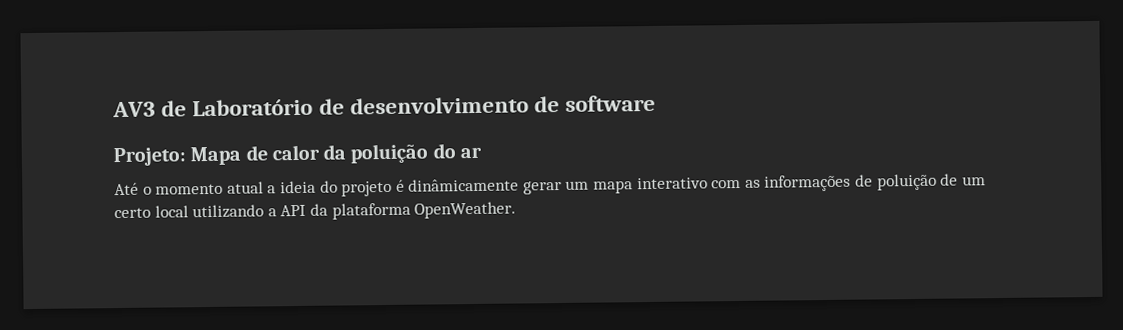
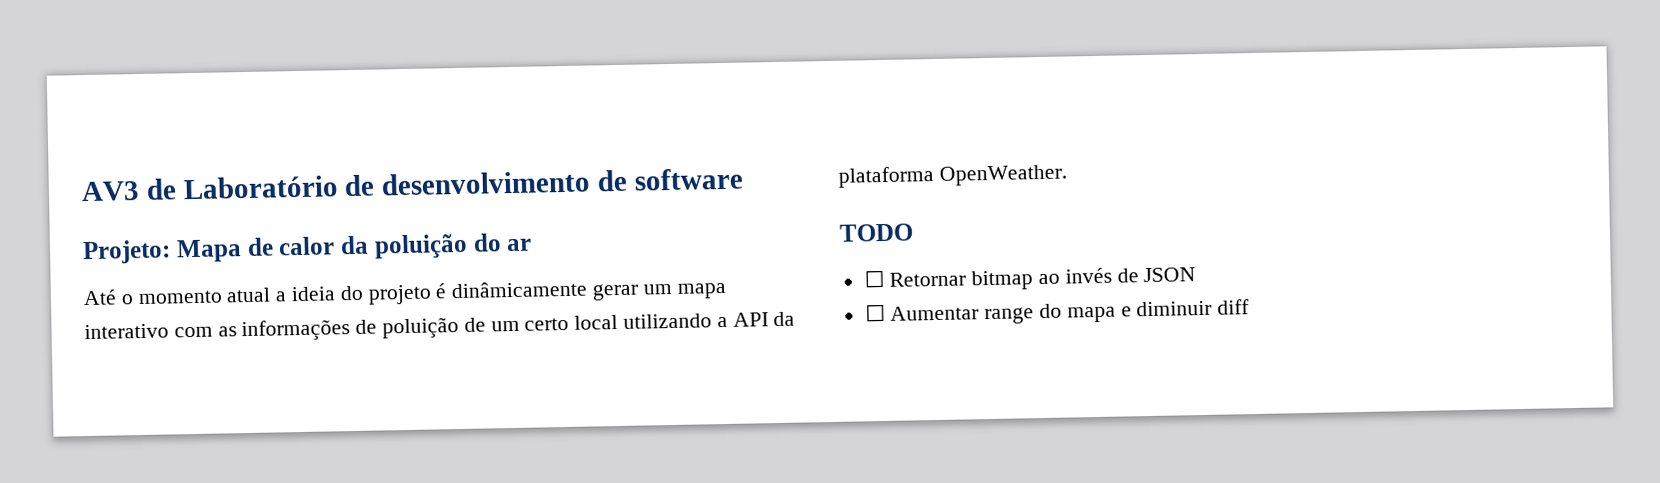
(517, 210) none -> [839,223,913,242] [863,267,1197,291] [864,299,1251,325] // TODO // ☐ Retornar bitmap ao invés de JSON // ☐ Aumentar range do mapa e diminuir diff

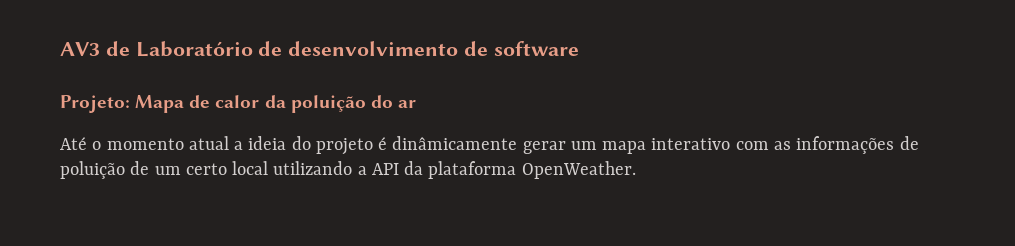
[839,223,913,242] [863,267,1197,291] [864,299,1251,325] // TODO // ☐ Retornar bitmap ao invés de JSON // ☐ Aumentar range do mapa e diminuir diff -> (636, 170) none

